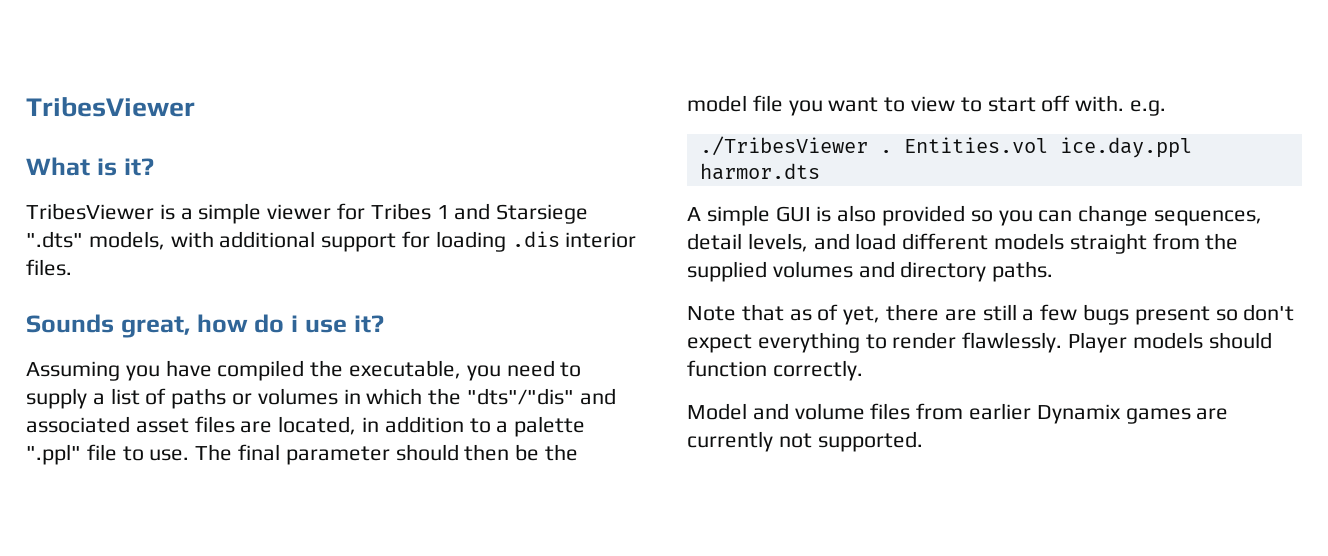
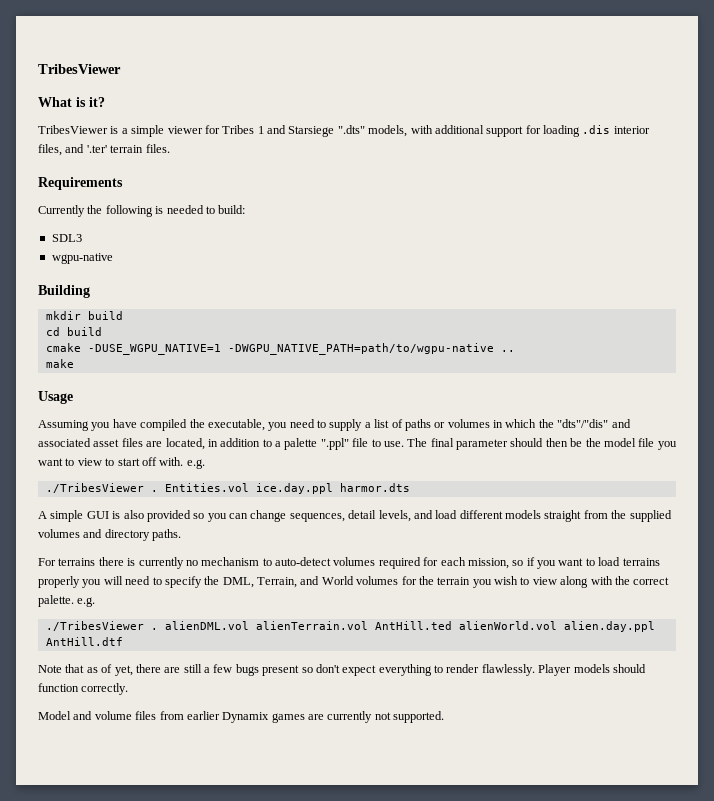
[26,259,72,276] [26,314,384,338] files. // Sounds great, how do i use it? -> [38,144,170,156] [38,177,123,190] [38,205,246,217] [51,234,82,242] [51,253,113,264] [38,285,90,298] [45,311,123,320] [45,327,102,336] [45,343,515,355] [45,359,74,368] [38,391,73,404] files, and '.ter' terrain files. // Requirements // Currently the following is needed to build: // SDL3 // wgpu-native // Building // mkdir build // cd build // cmake -DUSE_WGPU_NATIVE=1 -DWGPU_NATIVE_PATH=path/to/wgpu-native .. // make // Usage
(1054, 271) none -> [38,557,660,569] [38,576,670,588] [38,595,96,607] [45,621,655,632] [45,637,123,646] // For terrains there is currently no mechanism to auto-detect volumes required for each mission, so if you want to load terrains properly you will need to specify the DML, Terrain, and World volumes for the terrain you wish to view along with the correct palette. e.g. // ./TribesViewer . alienDML.vol alienTerrain.vol AntHill.ted alienWorld.vol alien.day.ppl AntHill.dtf

